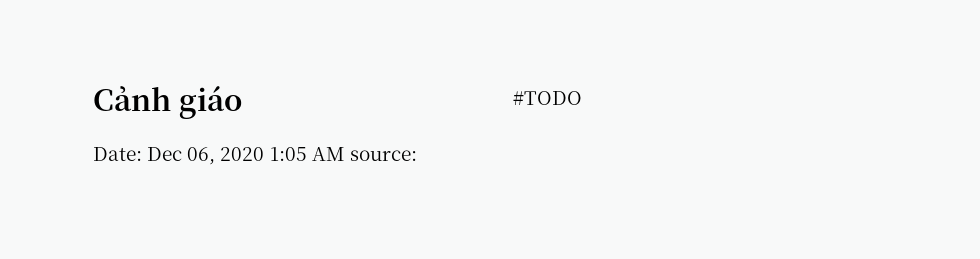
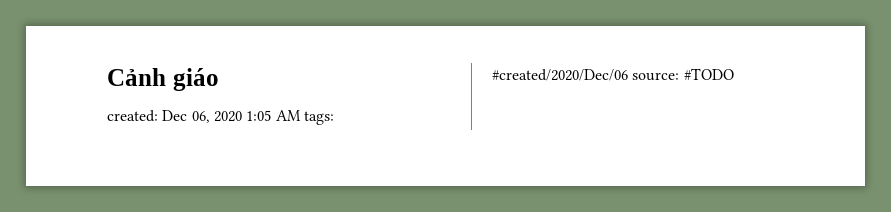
[93,147,142,161] Date: -> [107,110,158,122] created:
(345, 154) none -> [303,111,334,125] [492,69,628,81] tags: #created/2020/Dec/06

